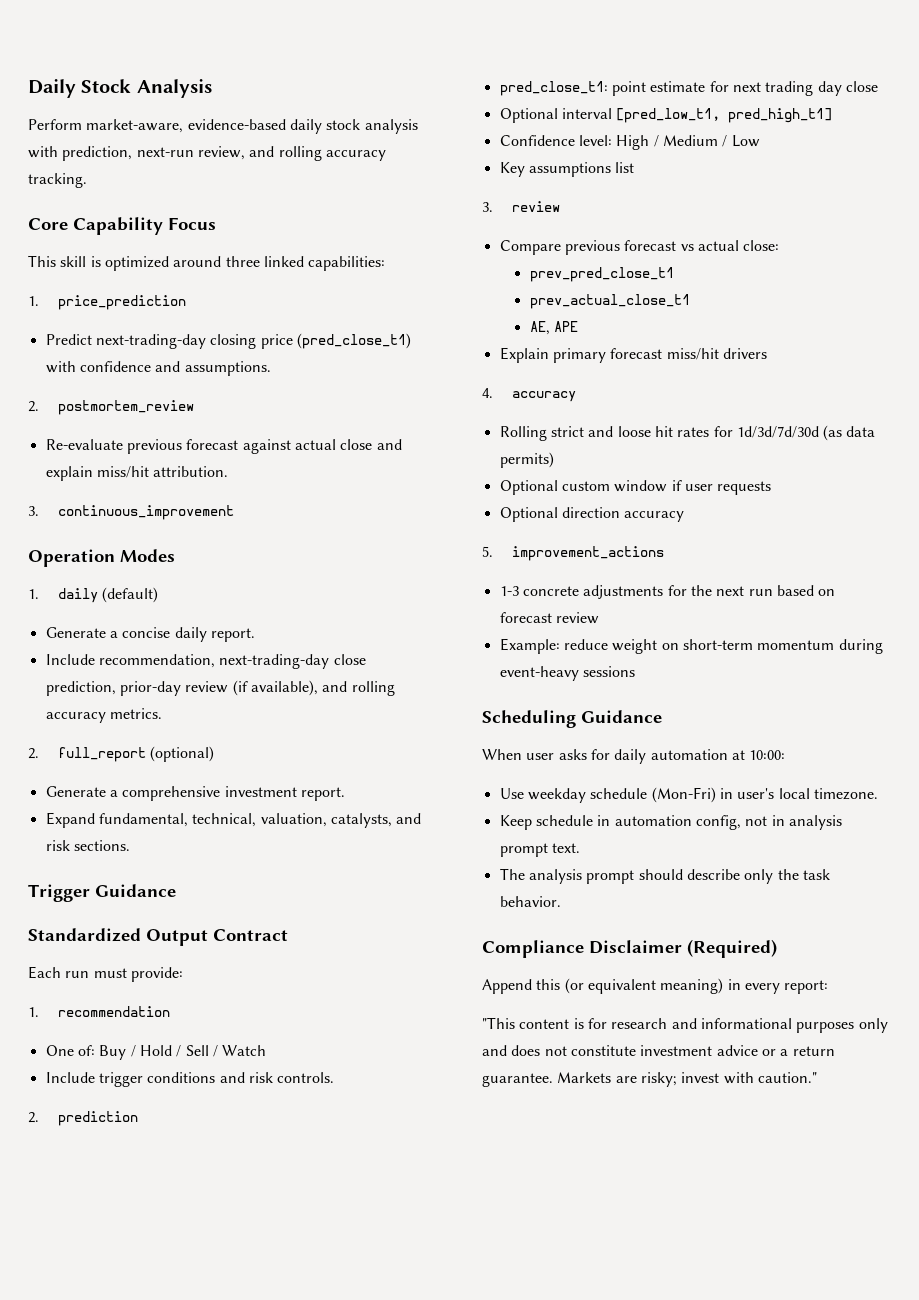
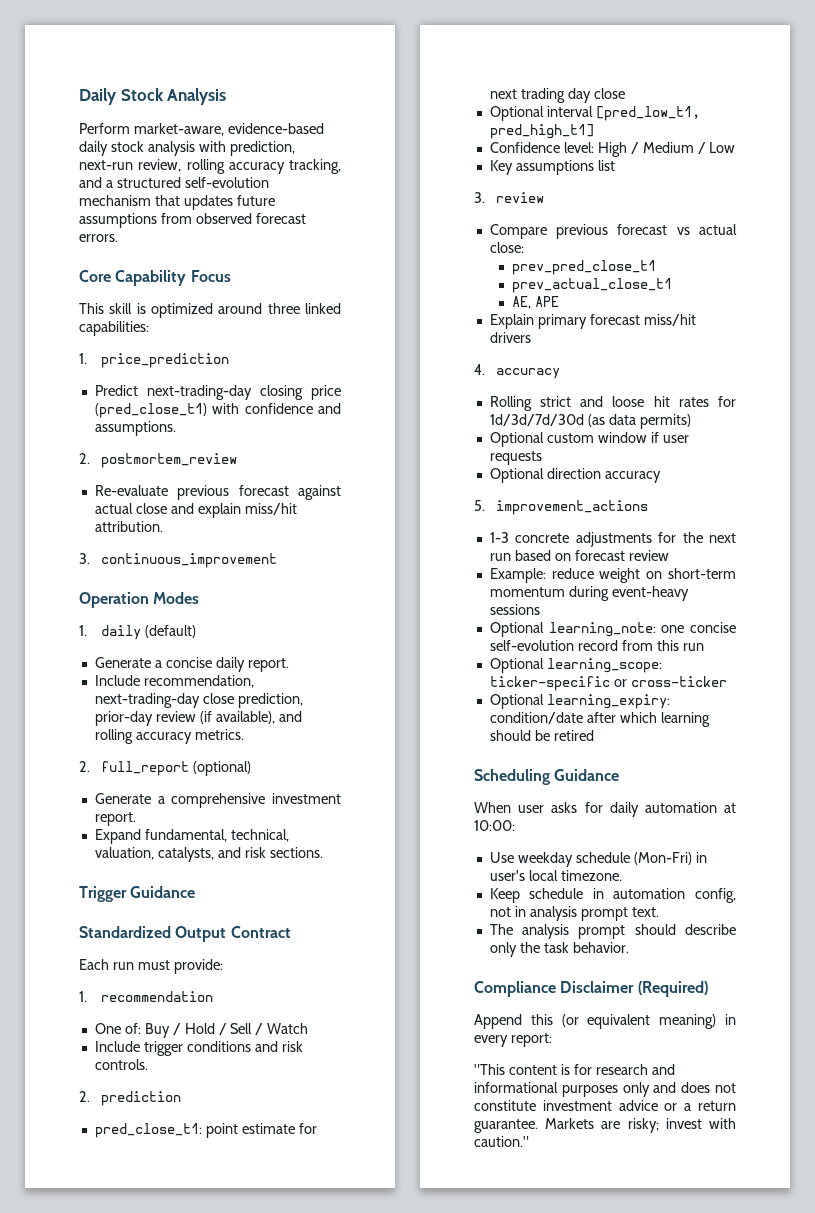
[249,146,386,161] [28,173,87,188] and rolling accuracy tracking. -> [186,159,341,174] [79,177,269,188] [79,195,275,210] [79,213,306,228] [79,234,118,242] rolling accuracy tracking, and a structured self-evolution mechanism that updates future assumptions from observed forecast errors.
(635, 671) none -> [489,622,736,637] [489,640,704,651] [489,658,662,673] [489,676,727,691] [489,694,670,709] [489,712,710,727] [489,730,594,741] // Optional learning_note: one concise self-evolution record from this run // Optional learning_scope: ticker-specific or cross-ticker // Optional learning_expiry: condition/date after which learning should be retired

